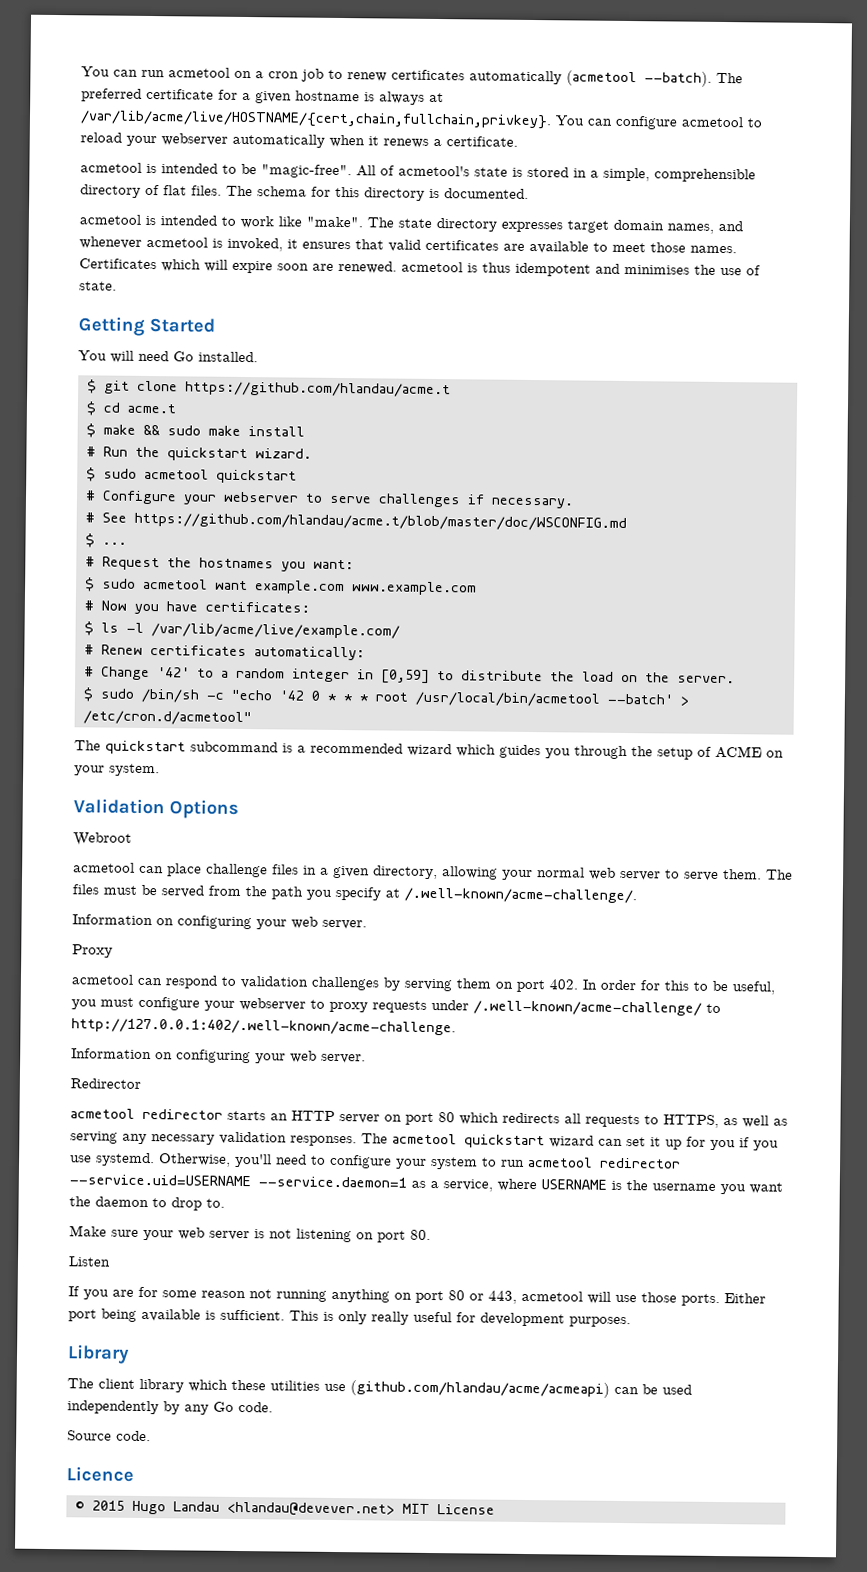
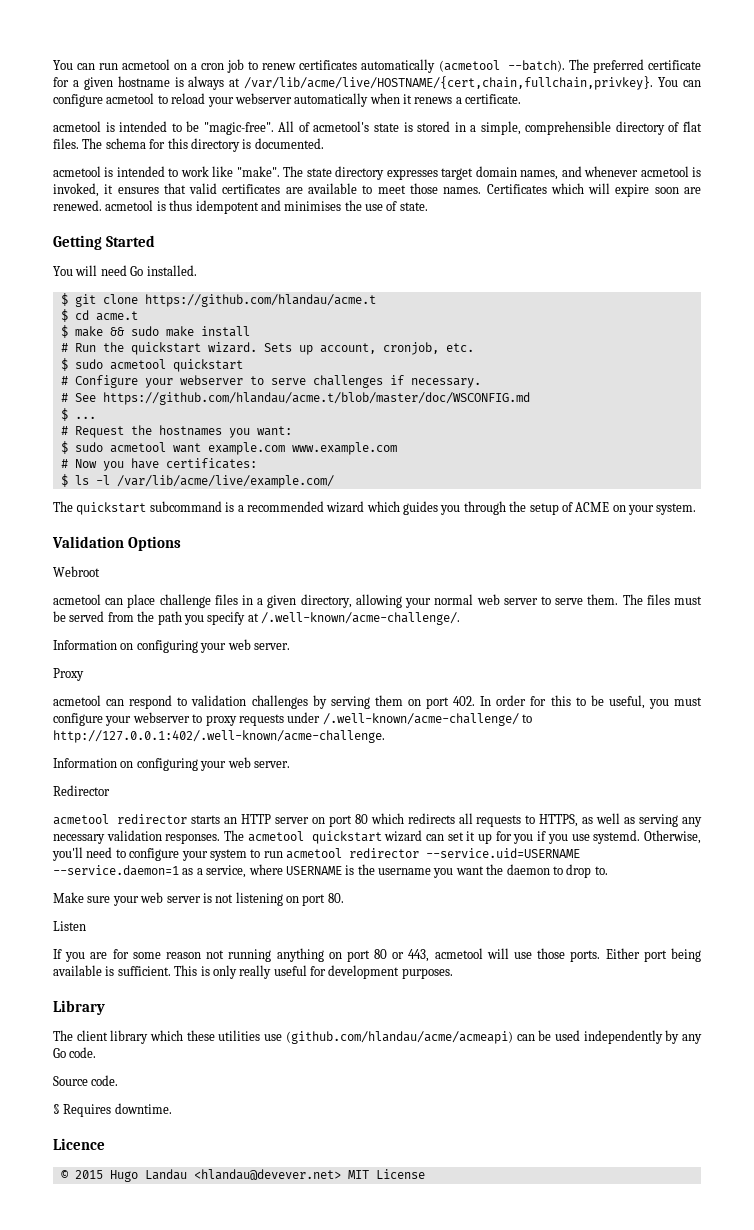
(312, 453) none -> [263,342,474,355] Sets up account, cronjob, etc.
[83,644,365,661] [83,666,735,684] [82,687,689,707] [82,710,252,726] // # Renew certificates automatically: // # Change '42' to a random integer in [0,59] to distribute the load on the server. // $ sudo /bin/sh -c "echo '42 0 * * * root /usr/local/bin/acmetool --batch' > /etc/cron.d/acmetool" -> (334, 481) none
(151, 1436) none -> [53,1103,172,1117] // § Requires downtime.

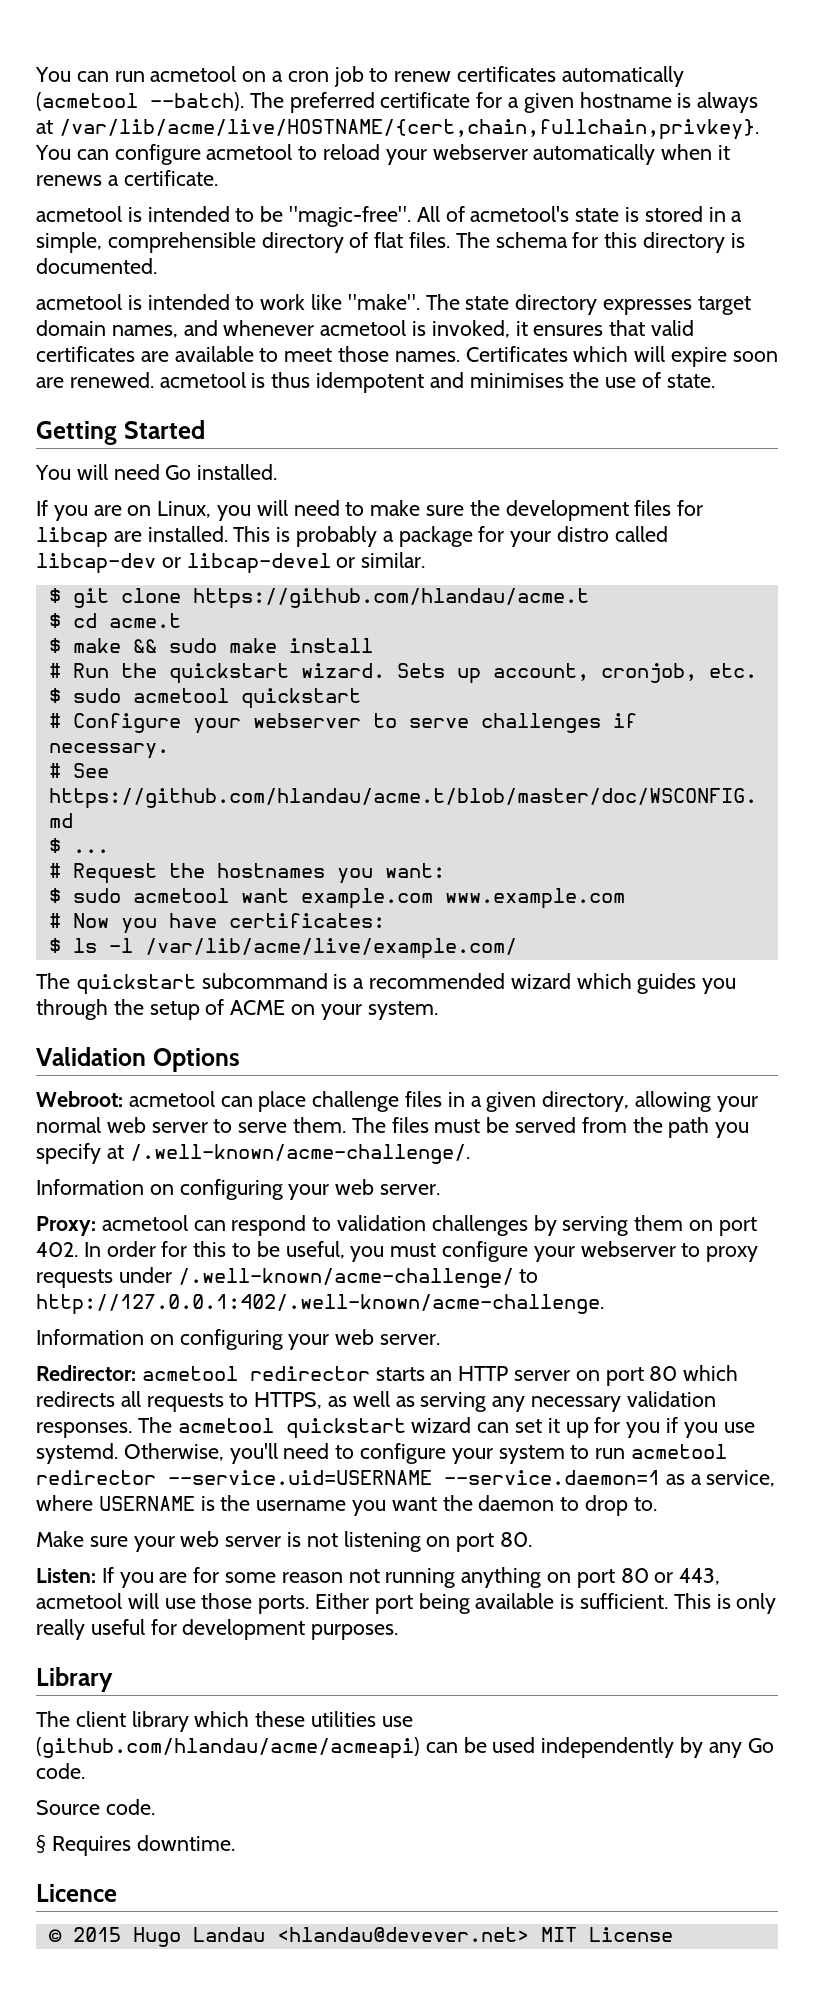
(197, 270) none -> [36,500,704,521] [36,526,668,548] [36,552,426,574] // If you are on Linux, you will need to make sure the development files for libcap are installed. This is probably a package for your distro called libcap-dev or libcap-devel or similar.
[53,566,100,577] Webroot // -> [36,1091,123,1107] Webroot:
[53,668,84,681] Proxy // -> [36,1216,96,1236] Proxy:
[53,785,110,796] Redirector // -> [36,1365,136,1381] Redirector:
[53,921,86,931] Listen // -> [36,1568,96,1583] Listen:

